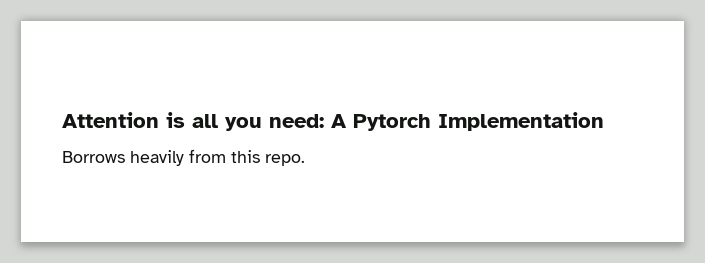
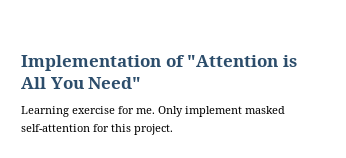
[62,112,604,131] [62,149,305,166] Attention is all you need: A Pytorch Implementation // Borrows heavily from this repo. -> [21,55,297,71] [21,77,142,89] [21,106,285,117] [21,124,173,135] Implementation of "Attention is All You Need" // Learning exercise for me. Only implement masked self-attention for this project.

